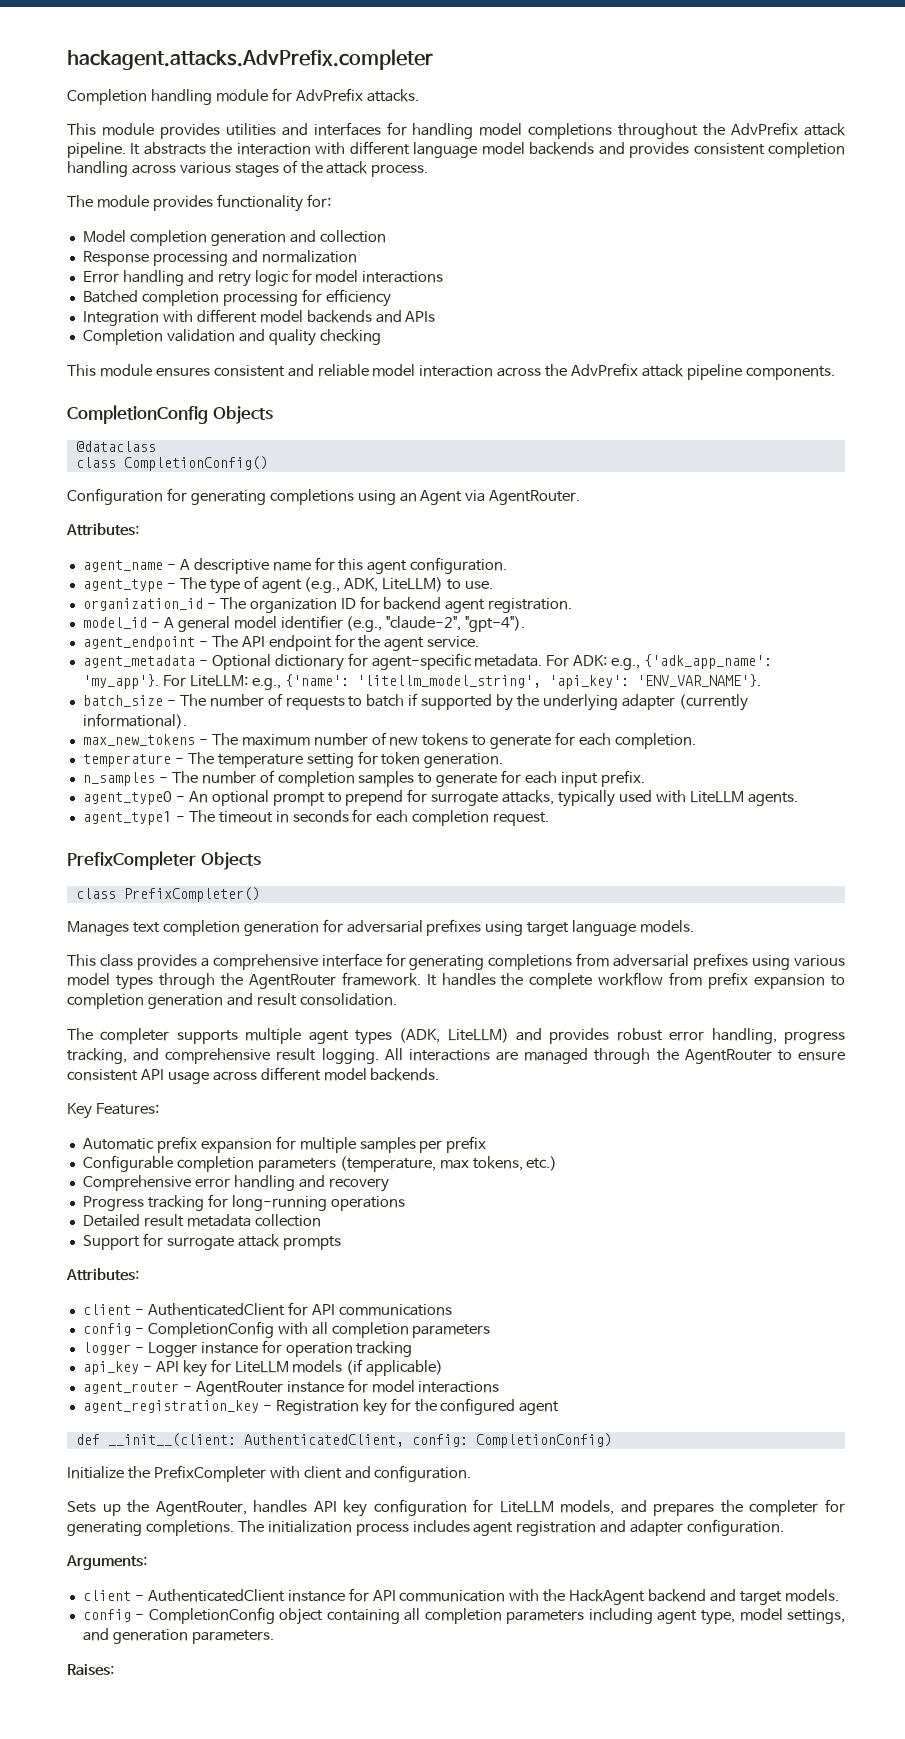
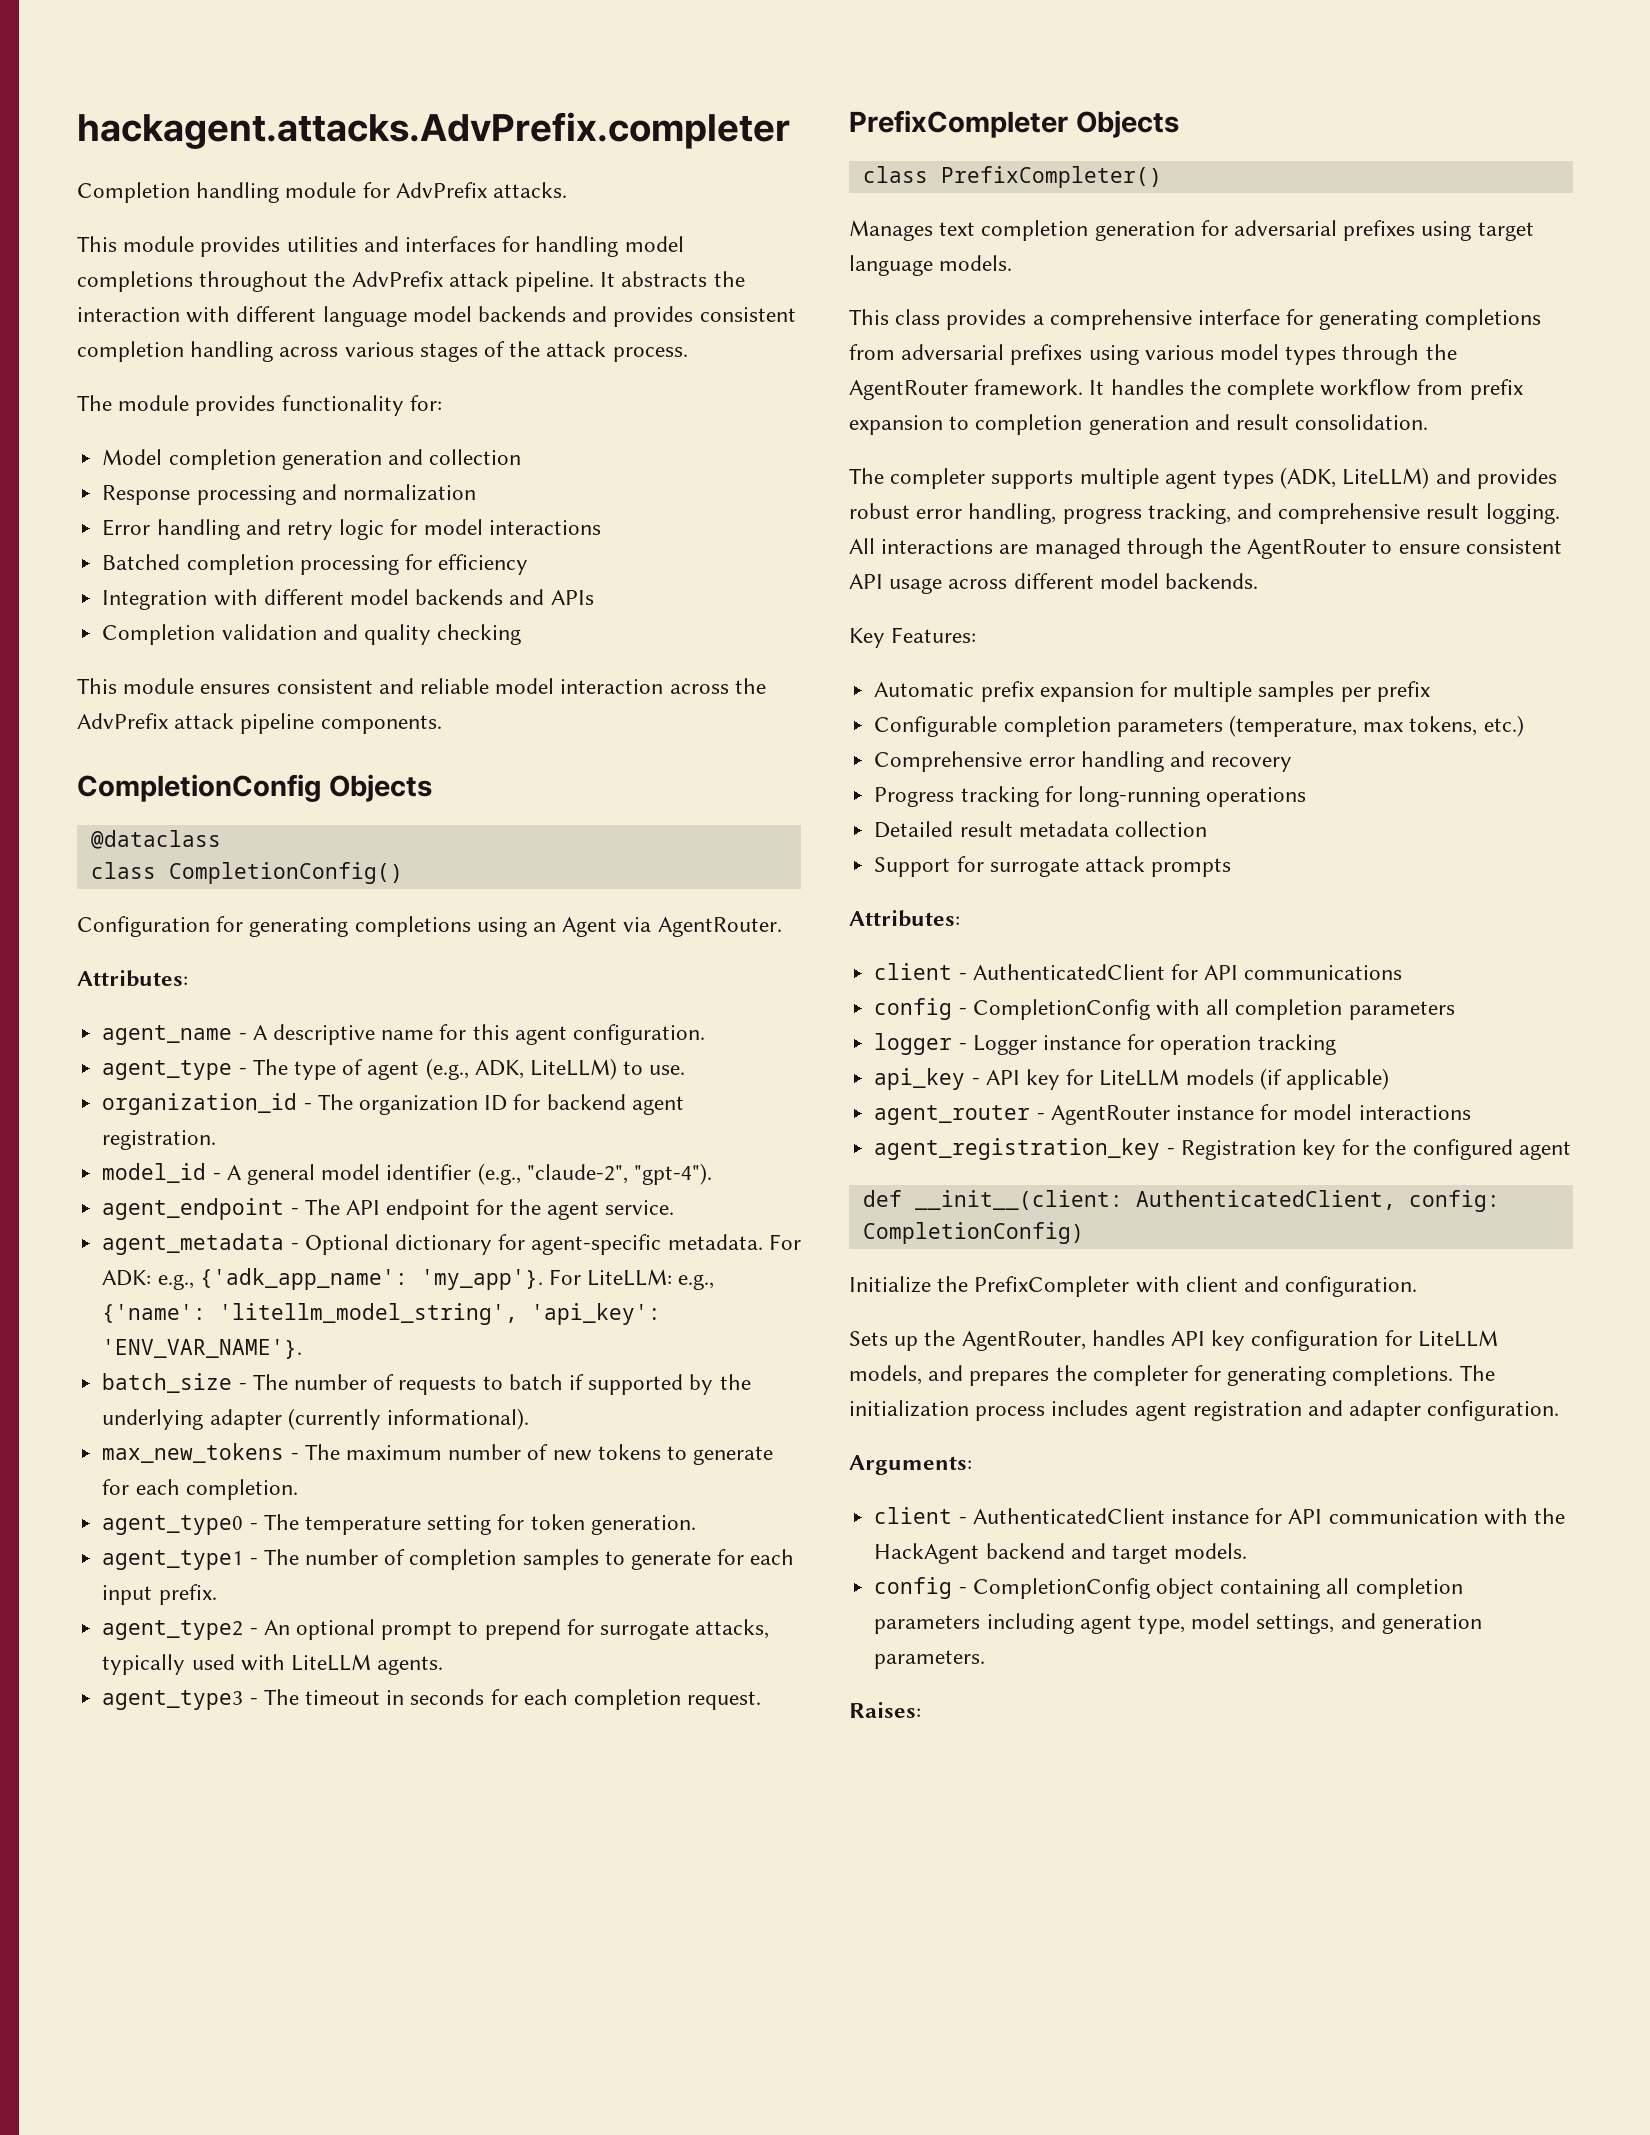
[82,754,171,767] temperature -> [102,1515,244,1535] agent_type0
[82,772,155,786] n_samples -> [102,1550,244,1570] agent_type1
[82,791,172,805] agent_type0 -> [102,1620,244,1640] agent_type2
[82,811,172,825] agent_type1 -> [102,1690,244,1710] agent_type3

